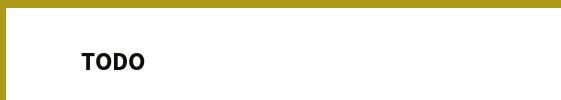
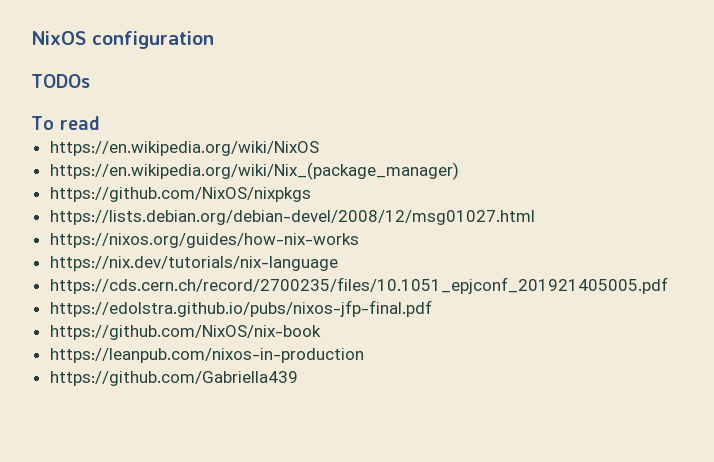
[81,53,145,70] TODO -> [31,31,214,49] [31,74,90,88] [31,116,100,130] [49,141,319,156] [49,162,459,180] [49,187,311,202] [49,210,535,225] [49,233,359,248] [49,256,338,271] [49,277,668,294] [49,300,432,317] [49,325,321,340] [49,348,364,363] [49,371,298,386] NixOS configuration // TODOs // To read // https://en.wikipedia.org/wiki/NixOS // https://en.wikipedia.org/wiki/Nix_(package_manager) // https://github.com/NixOS/nixpkgs // https://lists.debian.org/debian-devel/2008/12/msg01027.html // https://nixos.org/guides/how-nix-works // https://nix.dev/tutorials/nix-language // https://cds.cern.ch/record/2700235/files/10.1051_epjconf_201921405005.pdf // https://edolstra.github.io/pubs/nixos-jfp-final.pdf // https://github.com/NixOS/nix-book // https://leanpub.com/nixos-in-production // https://github.com/Gabriella439

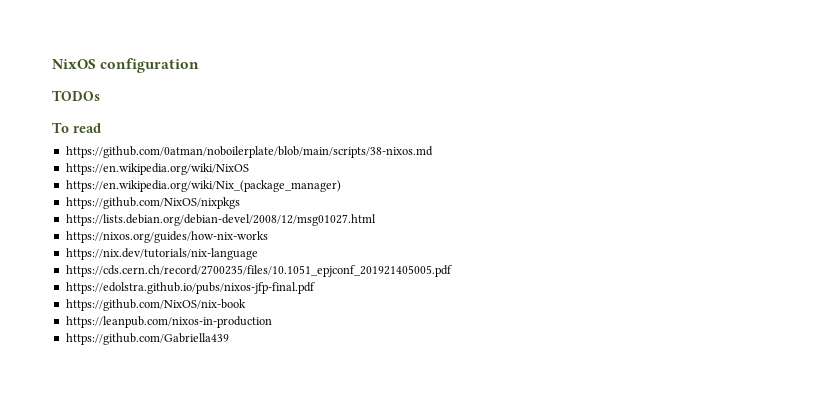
(100, 123) none -> [65,146,433,158] // https://github.com/0atman/noboilerplate/blob/main/scripts/38-nixos.md

